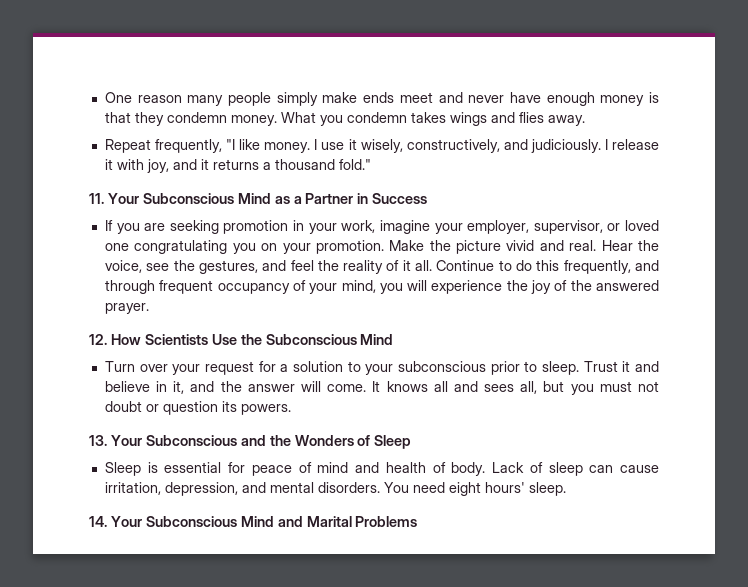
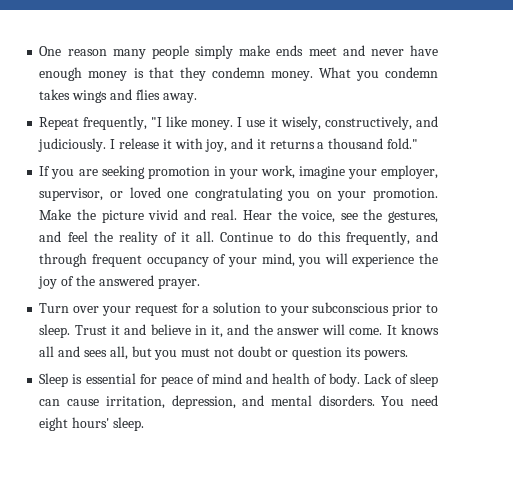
[89,193,428,204] // 11. Your Subconscious Mind as a Partner in Success -> (418, 143) none
[89,334,394,345] // 12. How Scientists Use the Subconscious Mind -> (200, 283) none
[89,435,412,449] // 13. Your Subconscious and the Wonders of Sleep -> (408, 354) none
[89,516,418,527] // 14. Your Subconscious Mind and Marital Problems -> (144, 424) none

